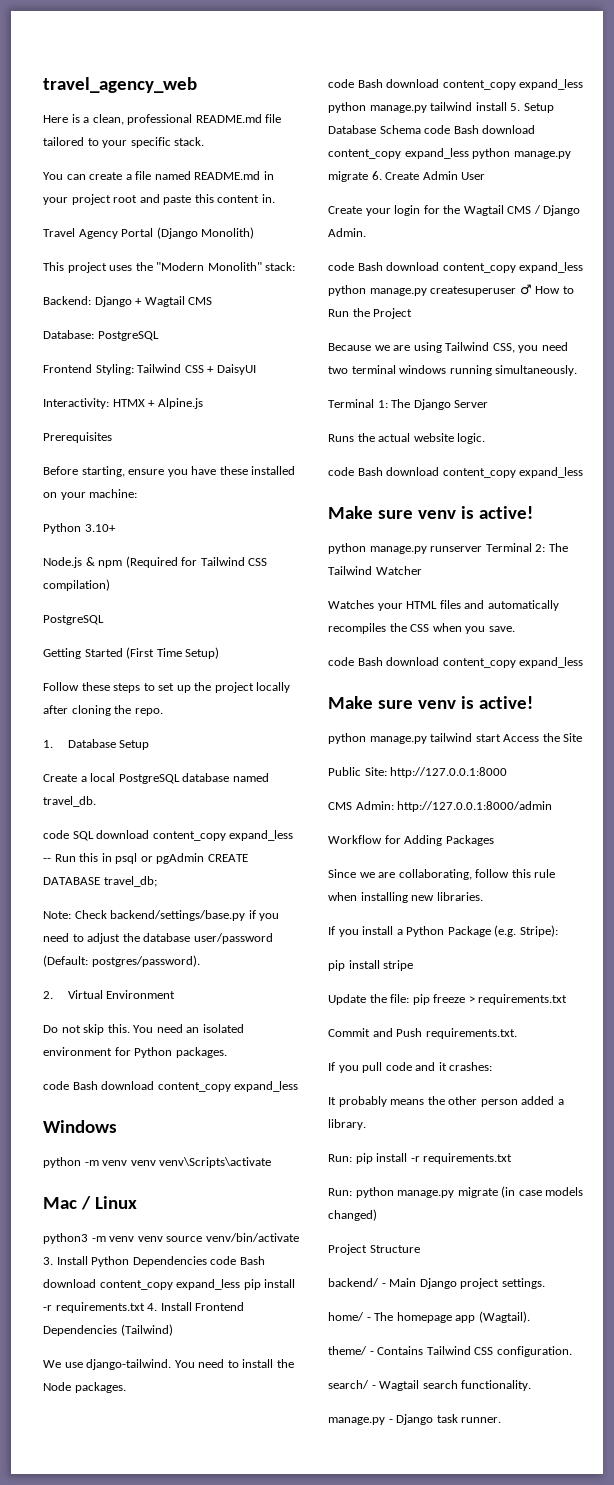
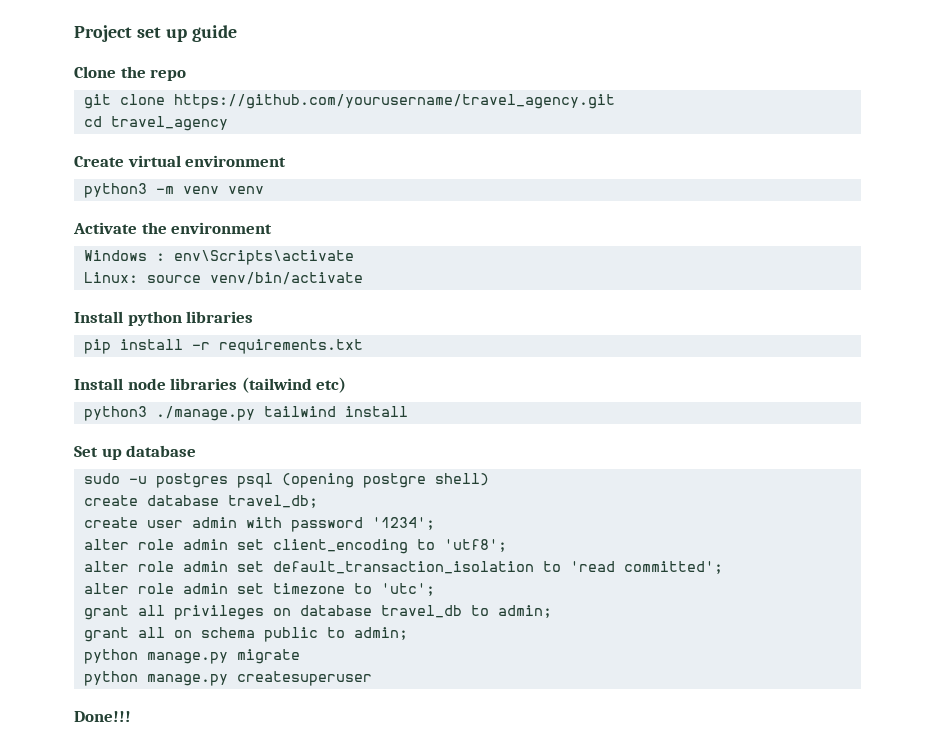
[43,77,197,93] [43,114,282,125] [43,137,205,148] [43,171,274,180] [43,194,275,205] [43,227,255,239] [43,262,296,273] [43,296,213,307] [43,330,159,341] [43,364,256,375] [43,398,203,409] [43,432,112,443] [43,466,296,477] [43,489,138,500] [43,523,116,534] [43,556,268,568] [43,579,110,591] [43,615,104,625] [43,647,220,659] [43,682,291,693] [43,705,163,716] [43,739,150,750] [43,773,269,784] [43,796,96,807] [43,830,294,841] [43,853,248,864] [43,876,157,887] [43,910,280,921] [43,933,273,944] [43,955,200,967] [43,990,176,999] [43,1024,244,1035] [43,1047,227,1058] [43,1081,299,1092] [43,1120,117,1133] [43,1157,272,1168] [43,1196,137,1210] [43,1233,299,1244] [43,1256,265,1267] [43,1279,296,1290] [43,1302,245,1313] [43,1324,173,1336] [43,1359,294,1370] [43,1382,126,1393] [328,79,584,90] [328,102,554,113] [328,125,536,134] [328,148,571,159] [328,171,486,182] [328,205,581,216] [328,228,366,237] [328,262,584,273] [328,284,574,296] [328,308,413,319] [328,342,568,353] [328,365,578,376] [328,399,489,410] [328,433,486,444] [328,467,584,478] [328,506,533,519] [328,543,568,554] [328,566,422,575] [328,600,559,611] [328,623,515,634] [328,657,584,668] [328,696,533,709] [328,733,583,744] [328,767,508,778] [328,801,553,812] [328,835,494,846] [328,869,556,880] [328,892,483,903] [328,925,558,937] [328,960,414,971] [328,994,568,1005] [328,1028,517,1039] [328,1062,493,1073] [328,1096,564,1107] [328,1119,366,1130] [328,1153,513,1164] [328,1186,584,1198] [328,1209,377,1221] [328,1244,420,1255] [328,1278,545,1289] [328,1311,530,1323] [328,1346,572,1357] [328,1380,532,1391] [328,1414,502,1425] travel_agency_web // Here is a clean, professional README.md file tailored to your specific stack. // You can create a file named README.md in your project root and paste this content in. // Travel Agency Portal (Django Monolith) // This project uses the "Modern Monolith" stack: // Backend: Django + Wagtail CMS // Database: PostgreSQL // Frontend Styling: Tailwind CSS + DaisyUI // Interactivity: HTMX + Alpine.js // Prerequisites // Before starting, ensure you have these installed on your machine: // Python 3.10+ // Node.js & npm (Required for Tailwind CSS compilation) // PostgreSQL // Getting Started (First Time Setup) // Follow these steps to set up the project locally after cloning the repo. // 1. Database Setup // Create a local PostgreSQL database named travel_db. // code SQL download content_copy expand_less -- Run this in psql or pgAdmin CREATE DATABASE travel_db; // Note: Check backend/settings/base.py if you need to adjust the database user/password (Default: postgres/password). // 2. Virtual Environment // Do not skip this. You need an isolated environment for Python packages. // code Bash download content_copy expand_less // Windows // python -m venv venv venv\Scripts\activate // Mac / Linux // python3 -m venv venv source venv/bin/activate 3. Install Python Dependencies code Bash download content_copy expand_less pip install -r requirements.txt 4. Install Frontend Dependencies (Tailwind) // We use django-tailwind. You need to install the Node packages. // code Bash download content_copy expand_less python manage.py tailwind install 5. Setup Database Schema code Bash download content_copy expand_less python manage.py migrate 6. Create Admin User // Create your login for the Wagtail CMS / Django Admin. // code Bash download content_copy expand_less python manage.py createsuperuser ♂ How to Run the Project // Because we are using Tailwind CSS, you need two terminal windows running simultaneously. // Terminal 1: The Django Server // Runs the actual website logic. // code Bash download content_copy expand_less // Make sure venv is active! // python manage.py runserver Terminal 2: The Tailwind Watcher // Watches your HTML files and automatically recompiles the CSS when you save. // code Bash download content_copy expand_less // Make sure venv is active! // python manage.py tailwind start Access the Site // Public Site: http://127.0.0.1:8000 // CMS Admin: http://127.0.0.1:8000/admin // Workflow for Adding Packages // Since we are collaborating, follow this rule when installing new libraries. // If you install a Python Package (e.g. Stripe): // pip install stripe // Update the file: pip freeze > requirements.txt // Commit and Push requirements.txt. // If you pull code and it crashes: // It probably means the other person added a library. // Run: pip install -r requirements.txt // Run: python manage.py migrate (in case models changed) // Project Structure // backend/ - Main Django project settings. // home/ - The homepage app (Wagtail). // theme/ - Contains Tailwind CSS configuration. // search/ - Wagtail search functionality. // manage.py - Django task runner. -> [74,25,237,42] [74,66,187,81] [84,94,616,109] [84,116,229,131] [74,155,287,167] [84,183,265,198] [73,222,273,234] [84,250,355,265] [84,272,364,285] [74,311,254,326] [84,339,364,354] [74,377,347,393] [84,406,409,421] [74,445,197,460] [84,473,490,488] [84,495,319,508] [84,517,436,532] [84,539,508,554] [84,561,724,574] [84,583,436,596] [84,605,553,620] [84,627,409,642] [84,649,301,664] [84,671,373,686] [74,711,131,722] Project set up guide // Clone the repo // git clone https://github.com/yourusername/travel_agency.git // cd travel_agency // Create virtual environment // python3 -m venv venv // Activate the environment // Windows : env\Scripts\activate // Linux: source venv/bin/activate // Install python libraries // pip install -r requirements.txt // Install node libraries (tailwind etc) // python3 ./manage.py tailwind install // Set up database // sudo -u postgres psql (opening postgre shell) // create database travel_db; // create user admin with password '1234'; // alter role admin set client_encoding to 'utf8'; // alter role admin set default_transaction_isolation to 'read committed'; // alter role admin set timezone to 'utc'; // grant all privileges on database travel_db to admin; // grant all on schema public to admin; // python manage.py migrate // python manage.py createsuperuser // Done!!!

